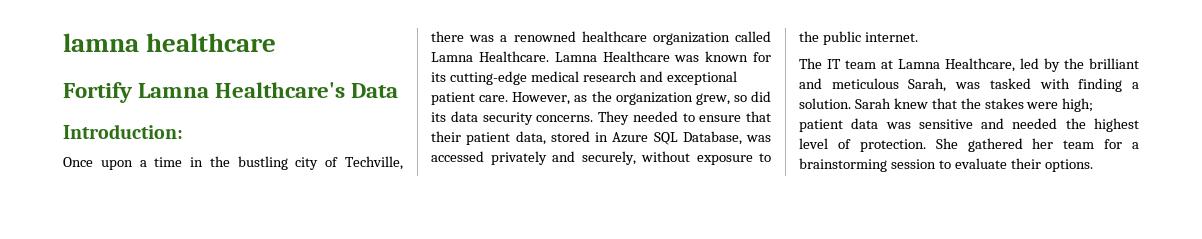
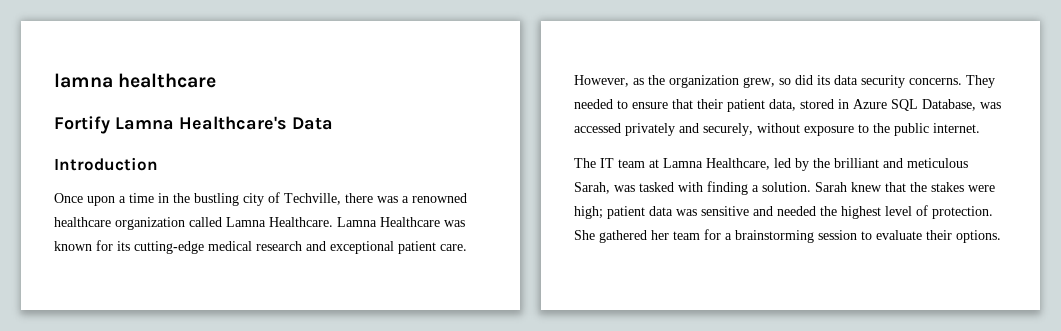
[63,124,183,139] Introduction: -> [54,157,158,171] Introduction

